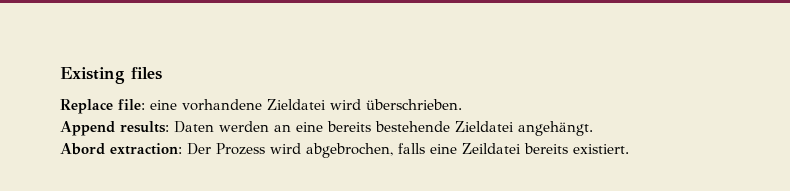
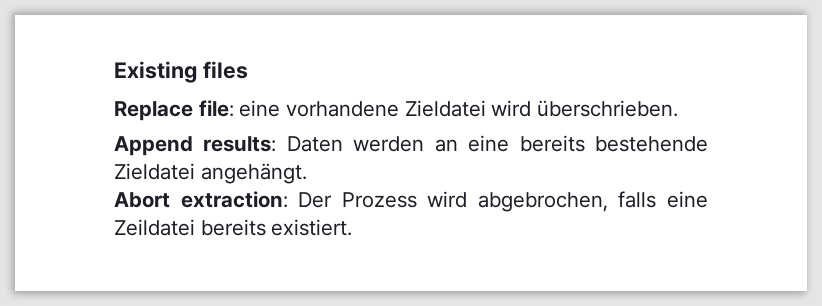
[60,143,105,155] Abord -> [114,192,170,208] Abort

